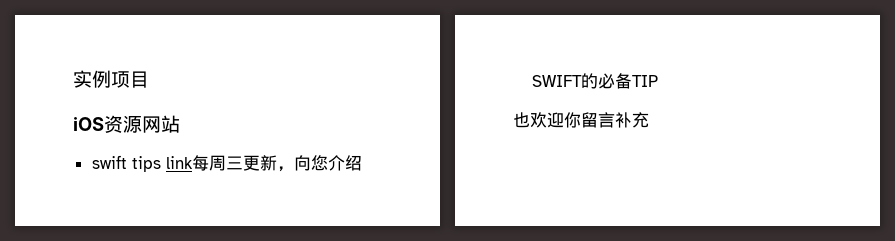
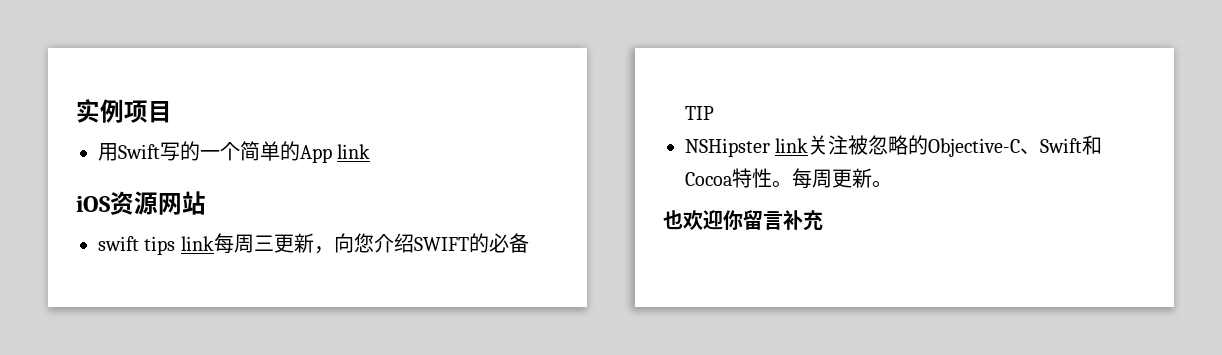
(149, 79) none -> [98,141,371,163] // 用Swift写的一个简单的App link
(658, 81) none -> [685,135,1103,157] [685,168,892,189] // NSHipster link关注被忽略的Objective-C、Swift和Cocoa特性。每周更新。

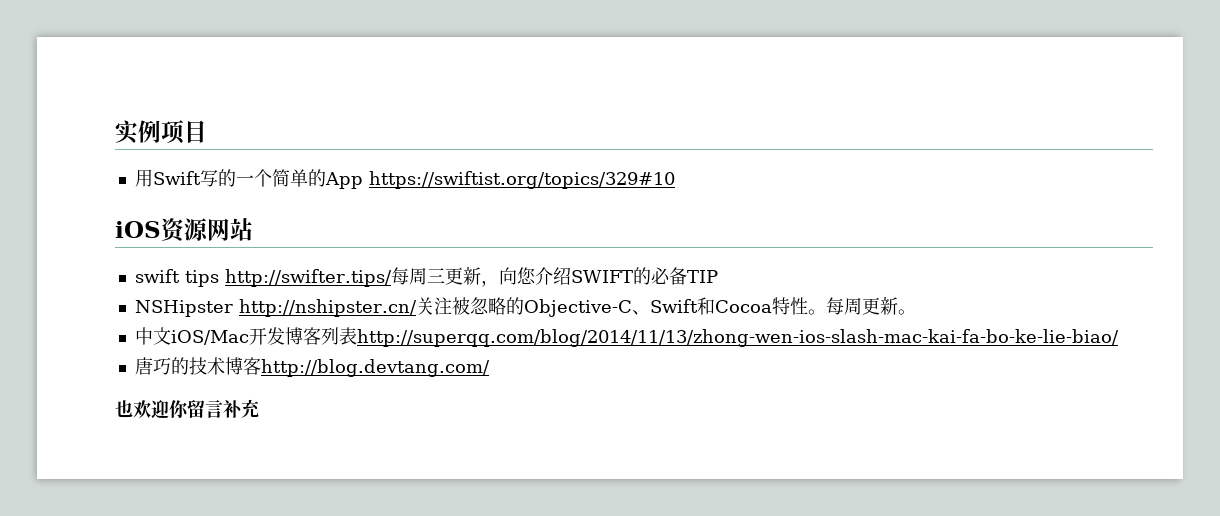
[337,144,371,159] link -> [368,171,675,189] https://swiftist.org/topics/329#10
[180,236,214,251] link -> [224,269,392,287] http://swifter.tips/
[775,138,809,153] link -> [238,299,417,317] http://nshipster.cn/
(892, 184) none -> [134,327,1119,347] [134,357,490,377] // 中文iOS/Mac开发博客列表http://superqq.com/blog/2014/11/13/zhong-wen-ios-slash-mac-kai-fa-bo-ke-lie-biao/ // 唐巧的技术博客http://blog.devtang.com/

